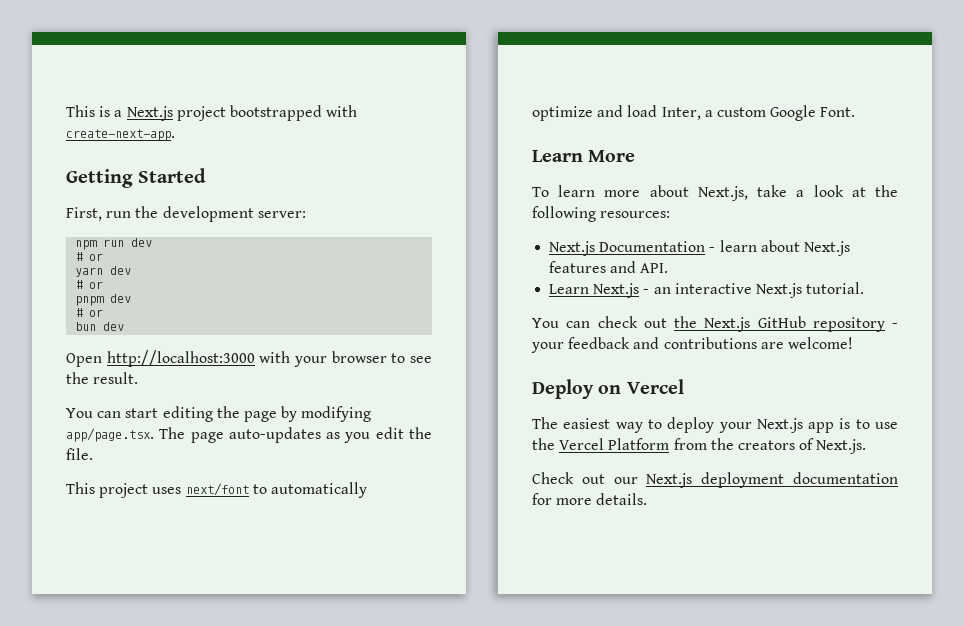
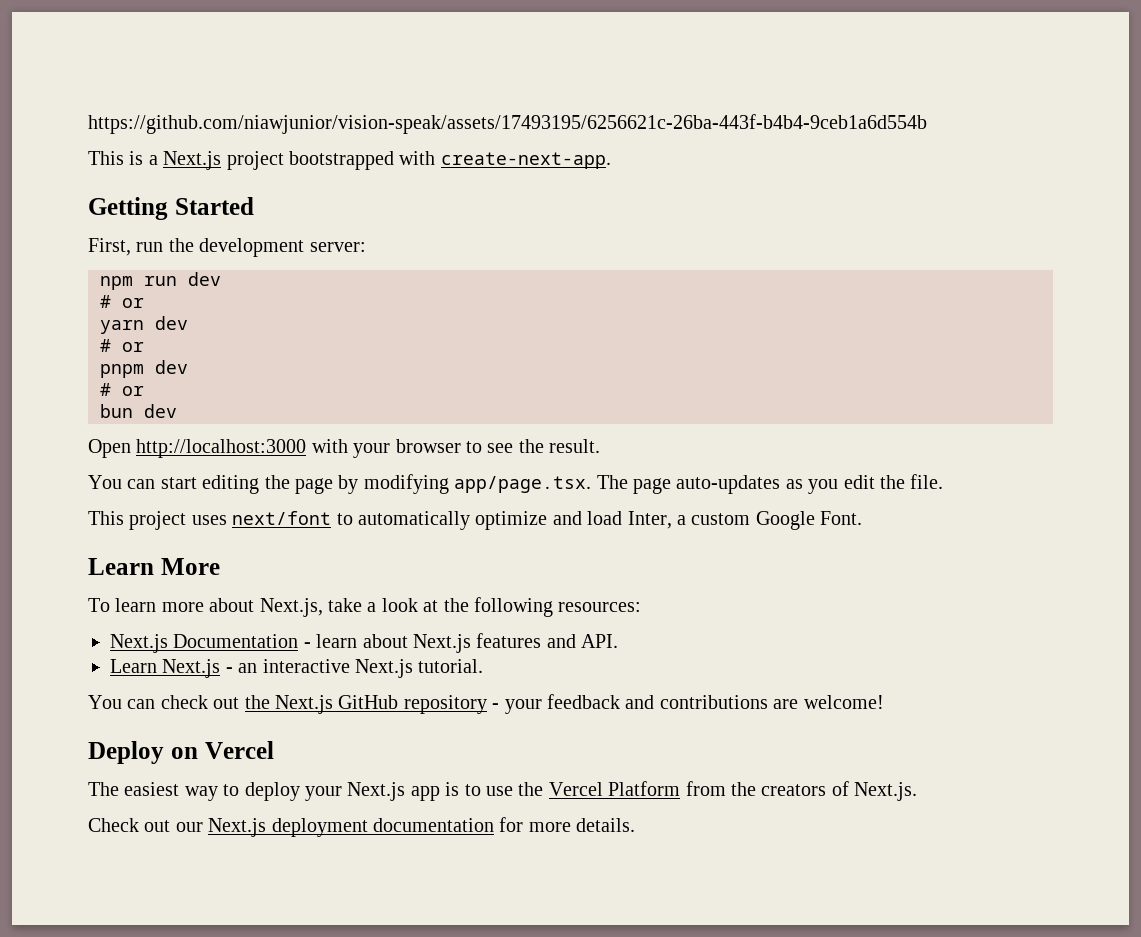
(66, 111) none -> [88,114,927,134] https://github.com/niawjunior/vision-speak/assets/17493195/6256621c-26ba-443f-b4b4-9ceb1a6d554b //

